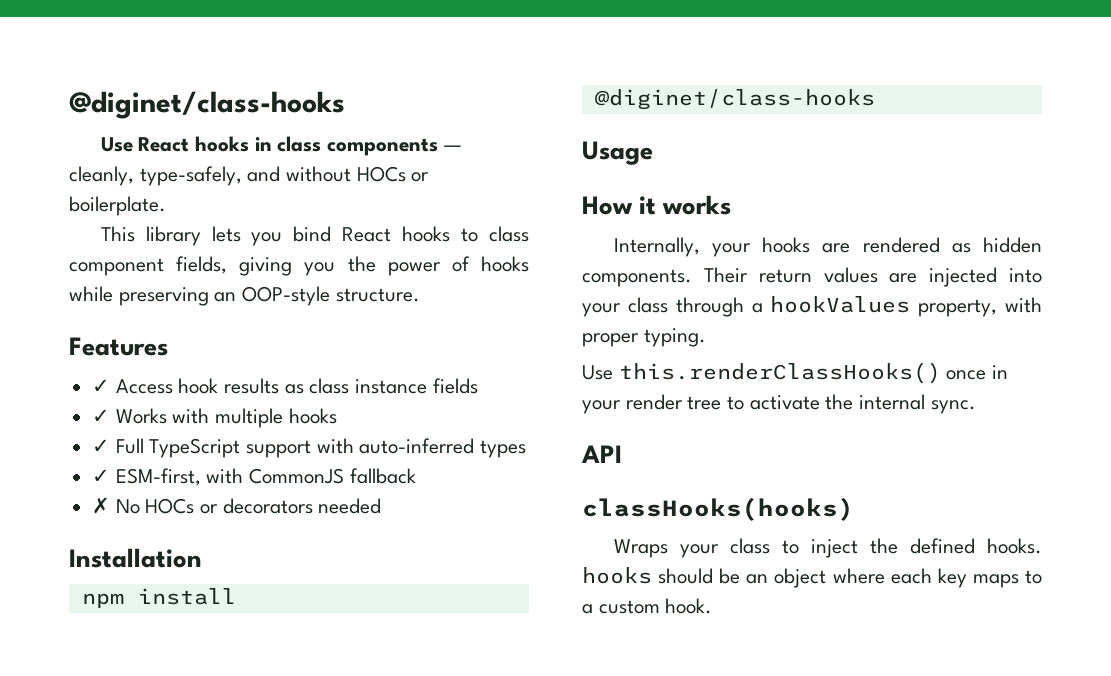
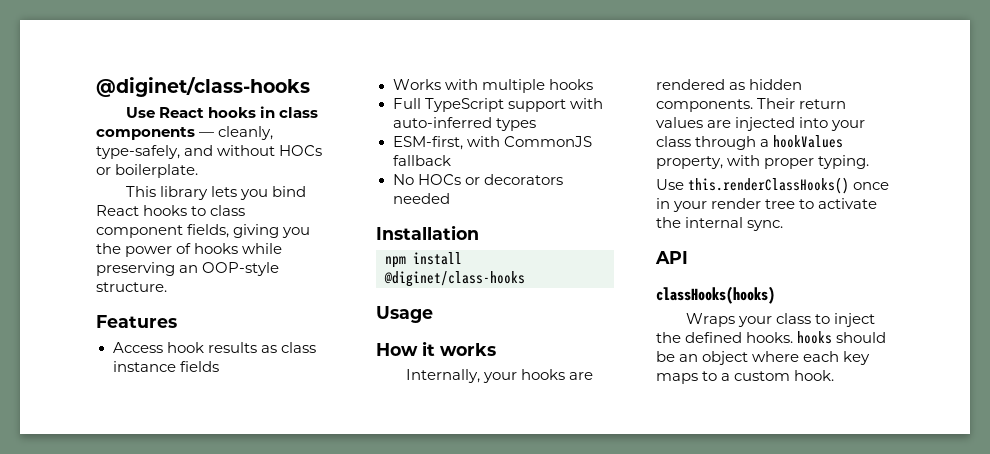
[92,379,111,393] ✓ -> (177, 321) none
[92,409,111,423] ✓ -> (219, 366) none
[92,439,111,453] ✓ -> (593, 84) none
[92,469,111,483] ✓ -> (536, 124) none
[92,497,111,514] ✗ -> (451, 160) none

